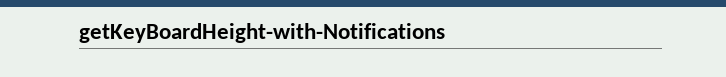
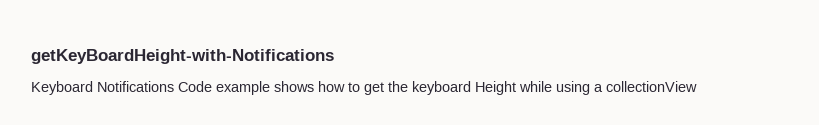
(445, 33) none -> [31,81,697,95] // Keyboard Notifications Code example shows how to get the keyboard Height while using a collectionView

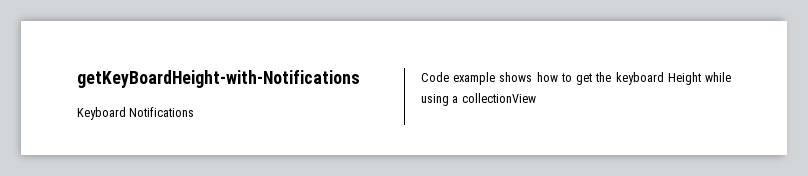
(174, 86) none -> (195, 112) //

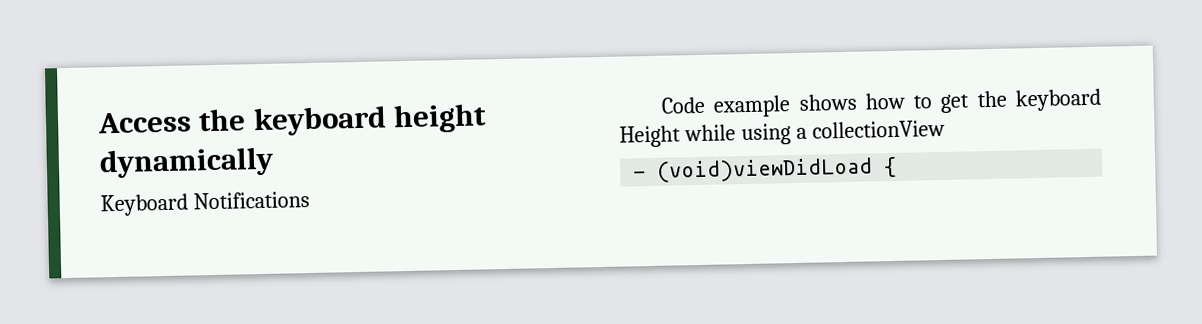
[77,70,360,88] getKeyBoardHeight-with-Notifications -> [97,103,488,137] [99,146,275,179] Access the keyboard height dynamically
(536, 98) none -> [633,156,898,183] // - (void)viewDidLoad {

